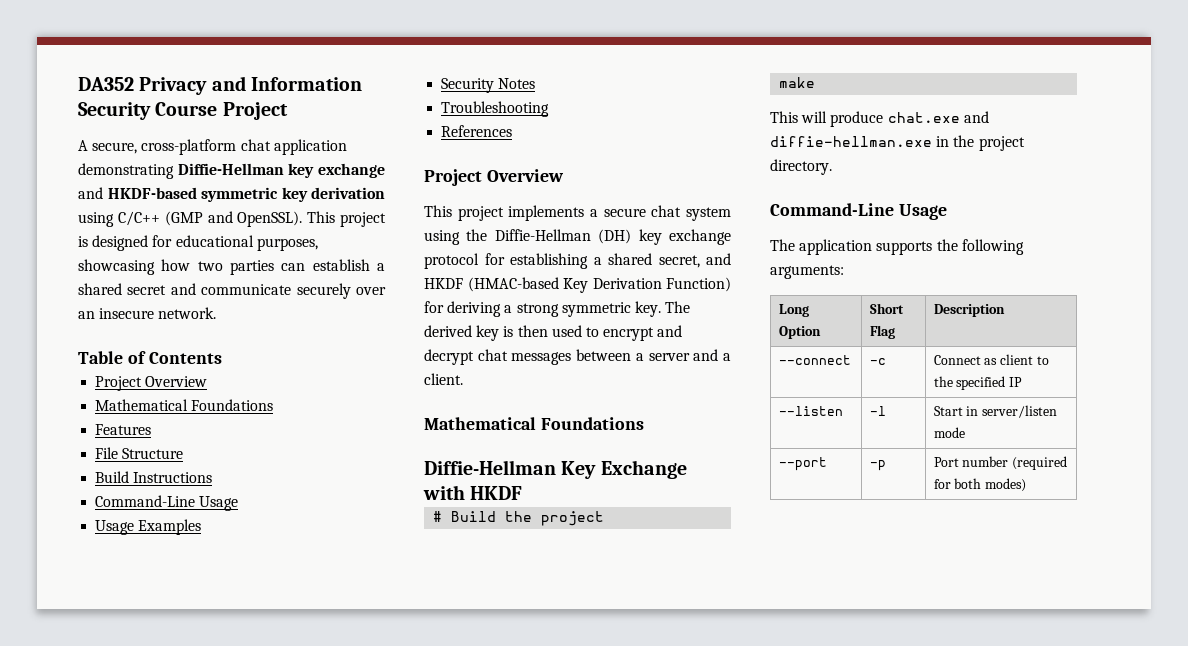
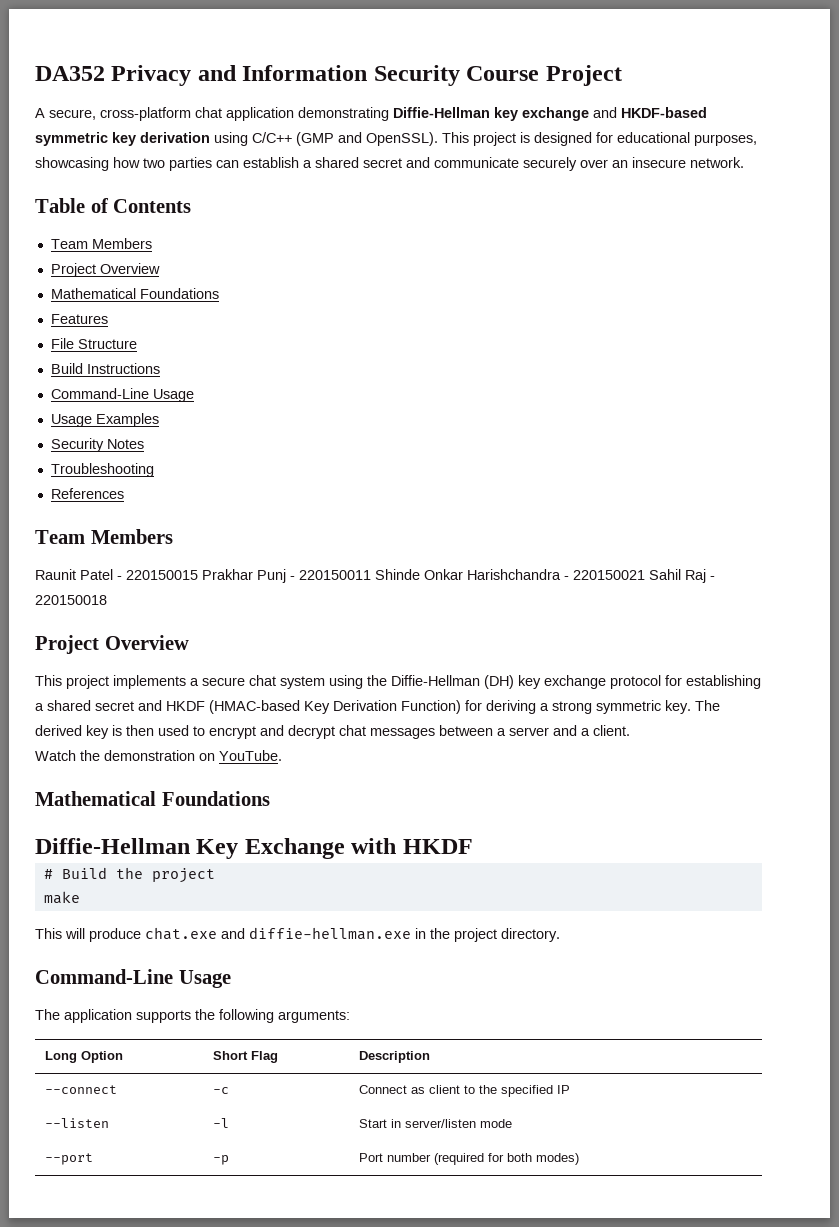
(222, 358) none -> [50,238,152,249] // Team Members
(513, 131) none -> [35,529,173,544] [35,569,715,583] [35,595,107,605] // Team Members // Raunit Patel - 220150015 Prakhar Punj - 220150011 Shinde Onkar Harishchandra - 220150021 Sahil Raj - 220150018
[658,255,700,268] secret, -> [95,701,134,711] secret
(463, 379) none -> [35,750,282,761] // Watch the demonstration on YouTube.

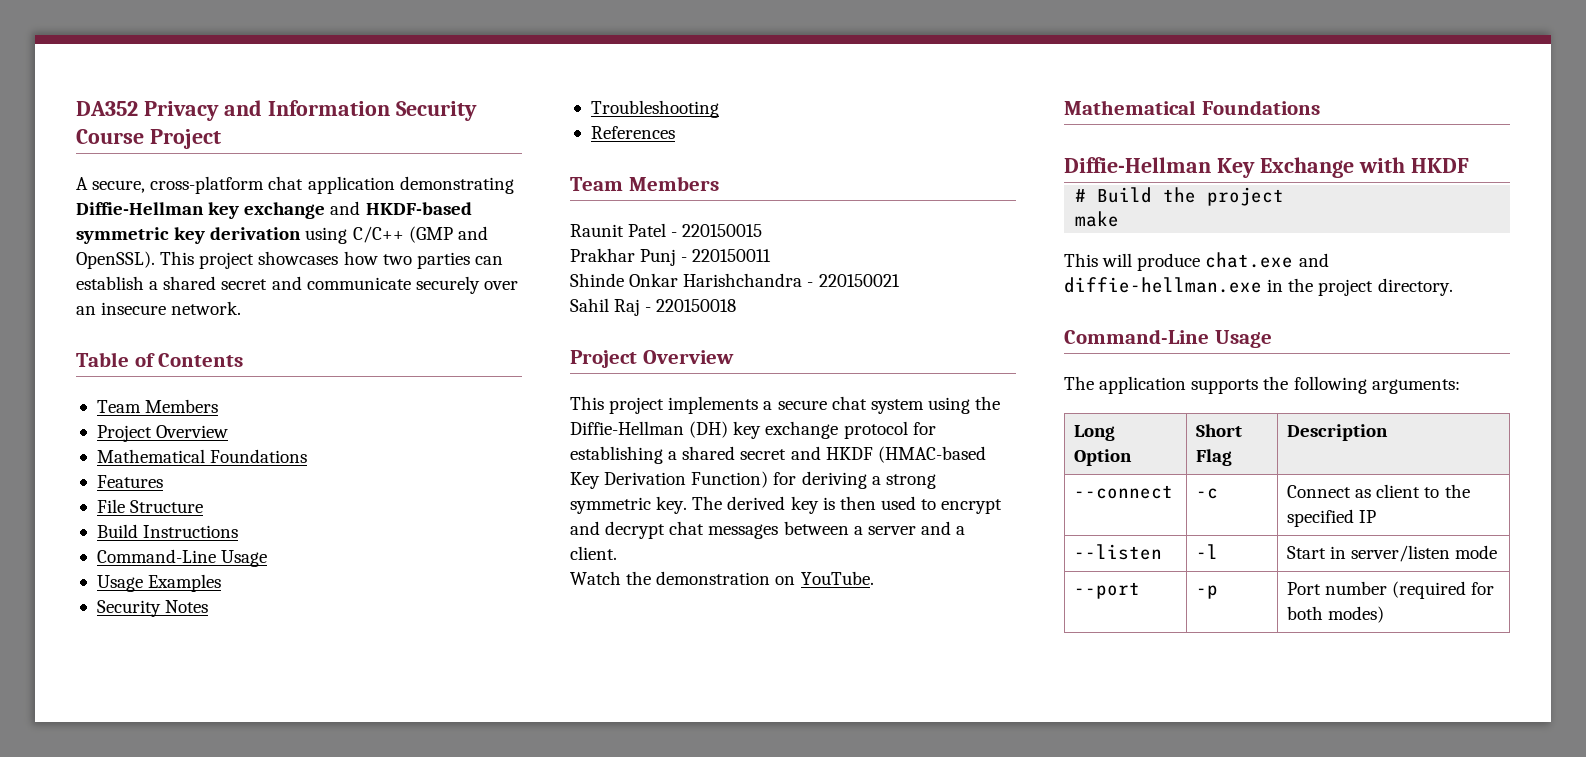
[520,132,757,146] [35,157,109,171] is designed for educational purposes, showcasing -> [258,251,339,265] showcases
(198, 575) none -> (763, 230) //
(371, 575) none -> (772, 255) //
(645, 575) none -> (900, 280) //

